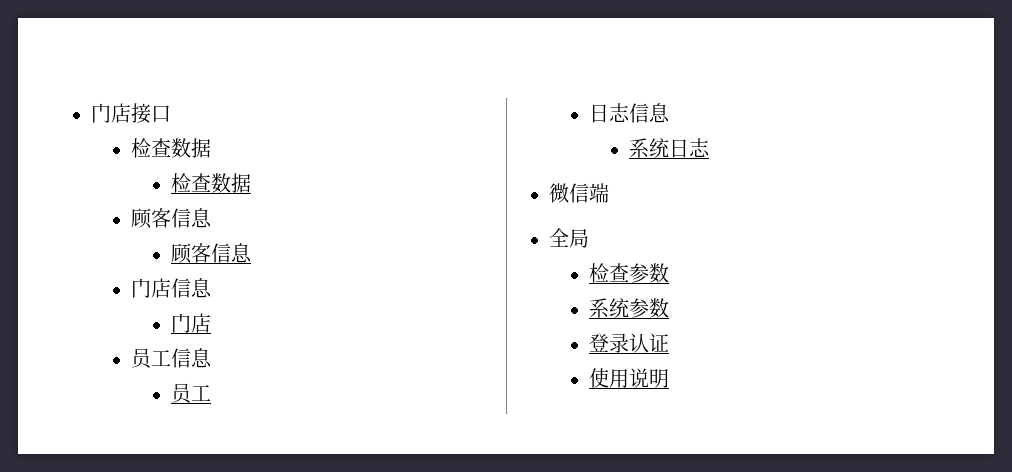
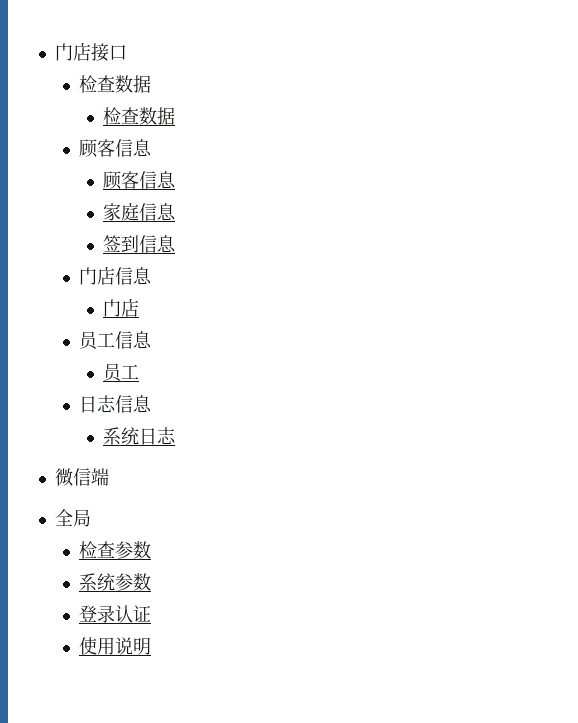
(252, 253) none -> [103,203,177,221] [103,235,177,253] // 家庭信息 // 签到信息

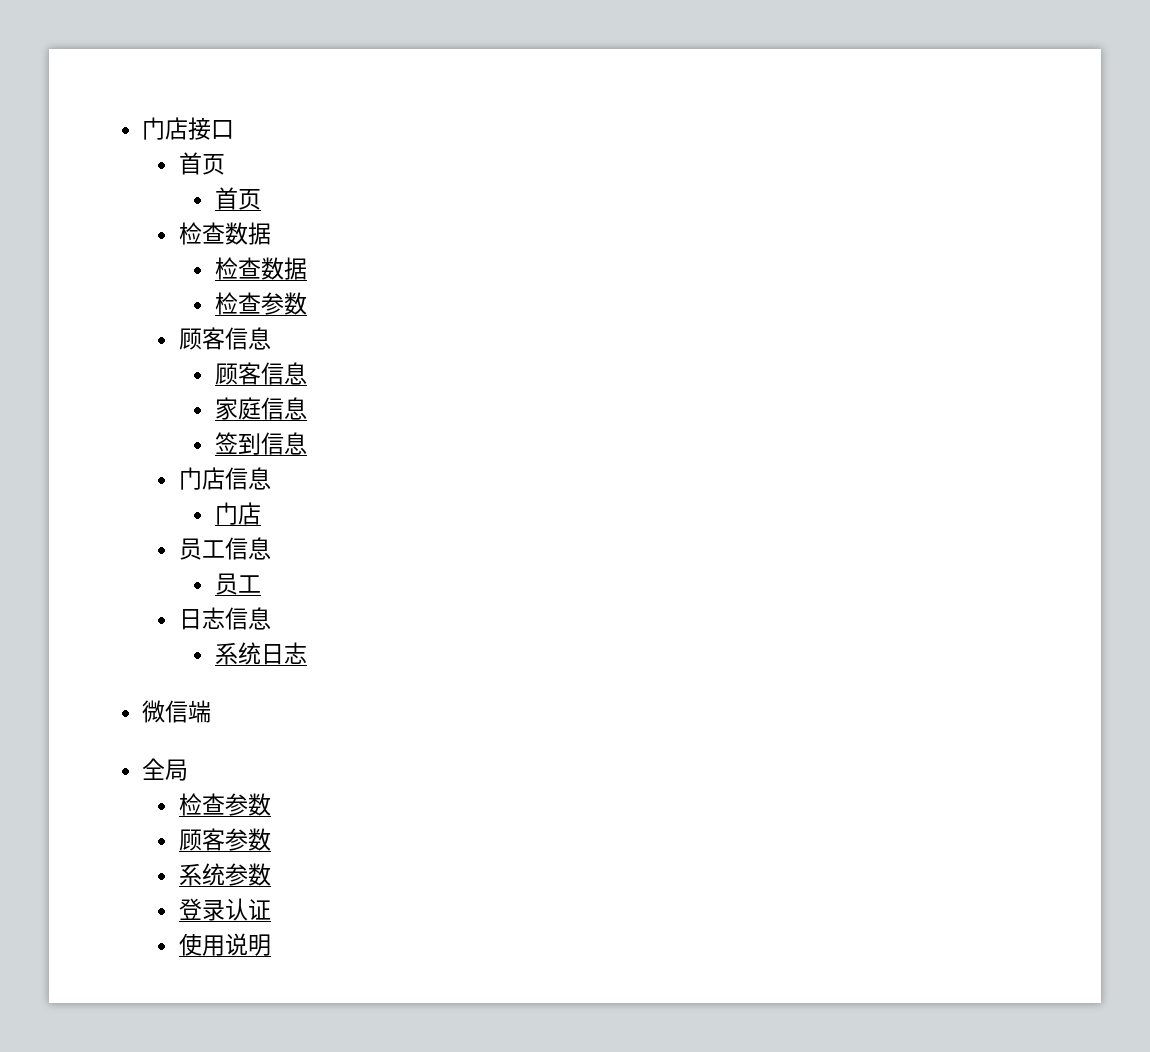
(127, 52) none -> [178,152,225,175] [214,187,261,210] // 首页 // 首页
(176, 116) none -> [214,292,307,315] // 检查参数
(151, 550) none -> [178,828,271,851] // 顾客参数

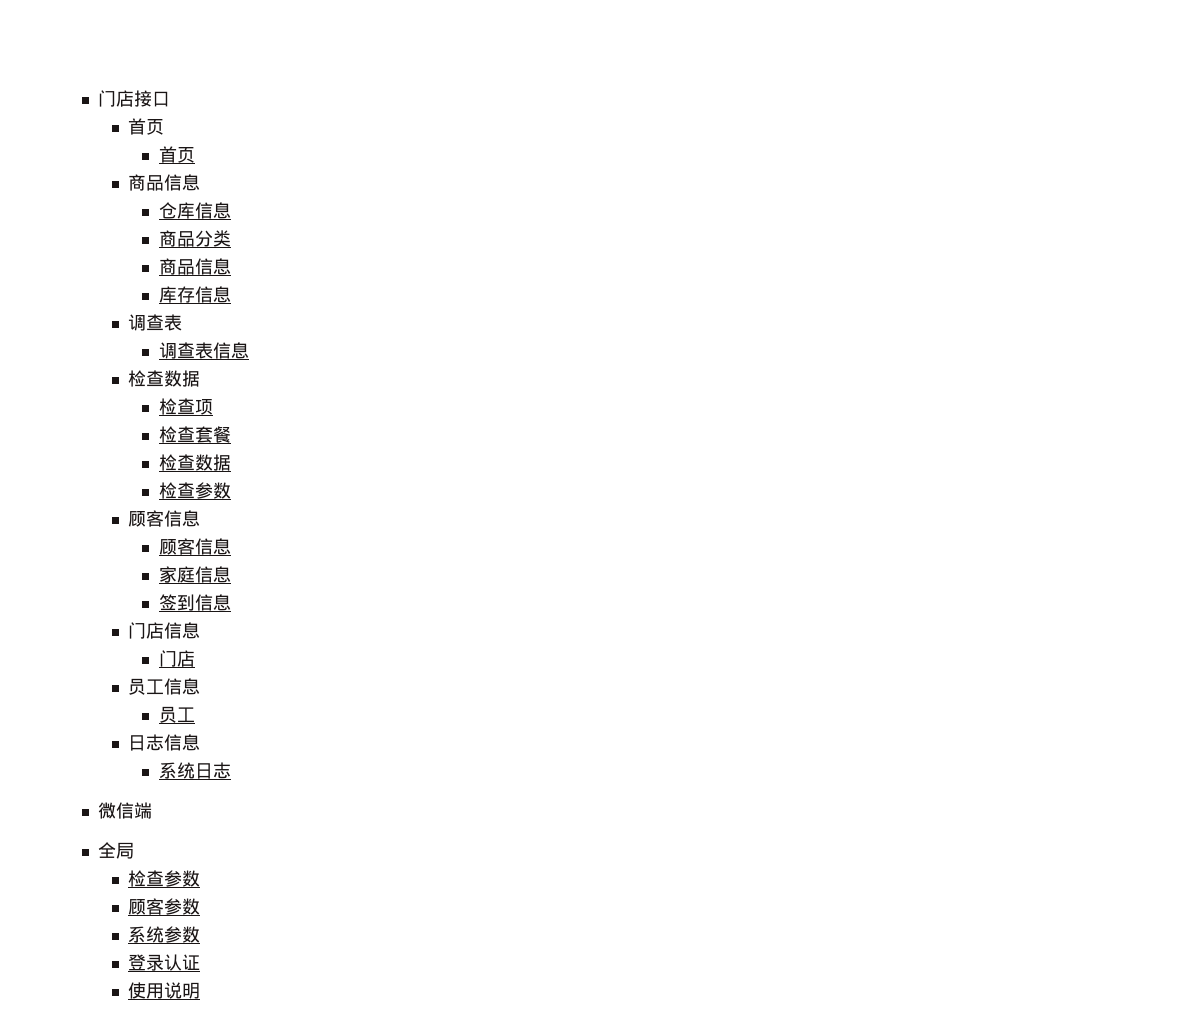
[178,222,271,245] // 检查数据 -> [128,174,201,191] [158,202,231,219] [158,230,231,247] [158,258,231,275] [158,286,231,303] [128,314,183,331] [158,342,249,359] [128,370,201,387] [158,398,213,415] [158,426,231,443] // 商品信息 // 仓库信息 // 商品分类 // 商品信息 // 库存信息 // 调查表 // 调查表信息 // 检查数据 // 检查项 // 检查套餐

